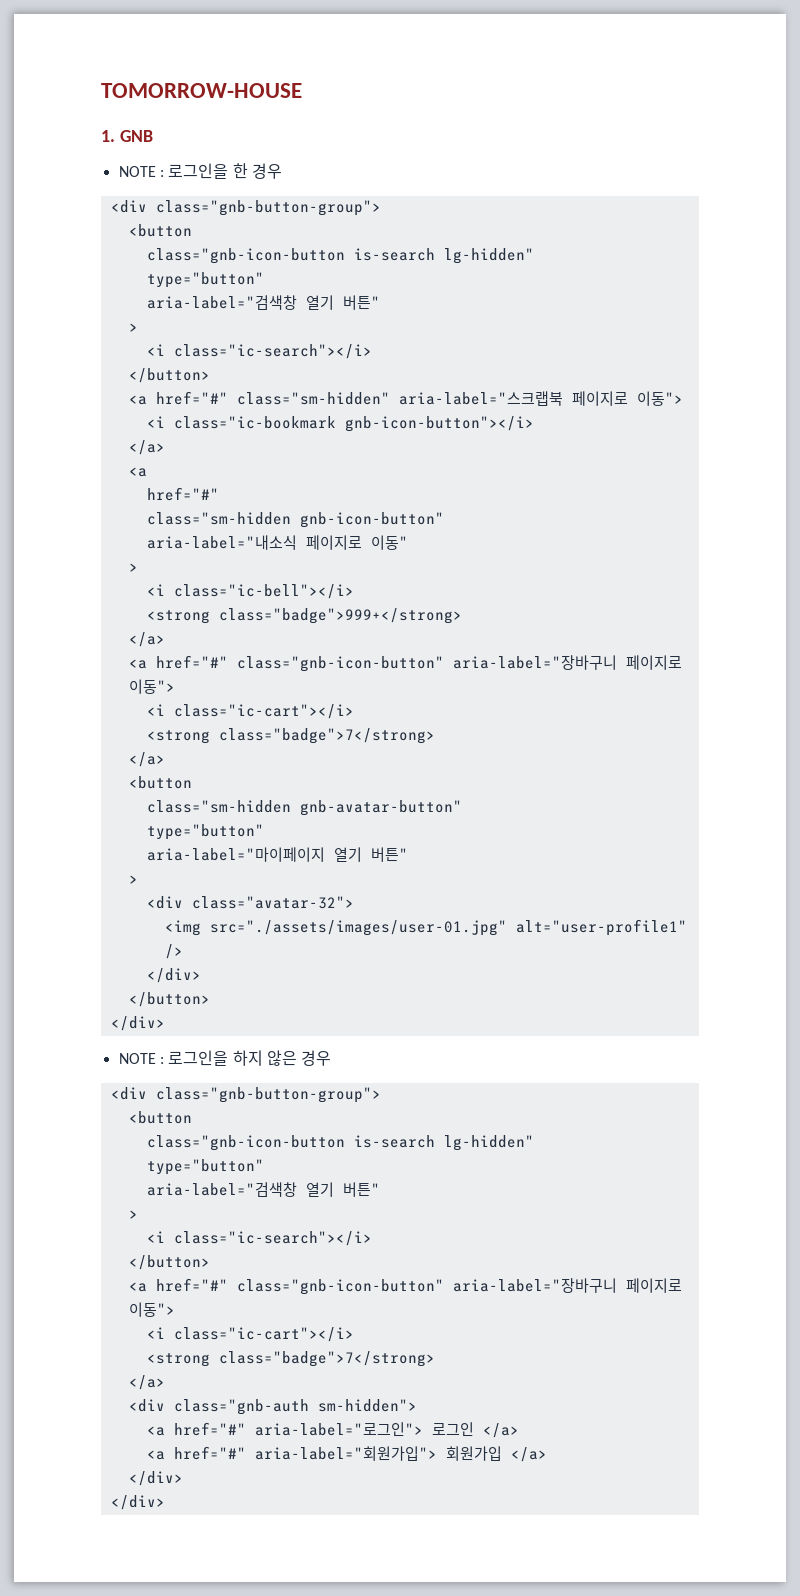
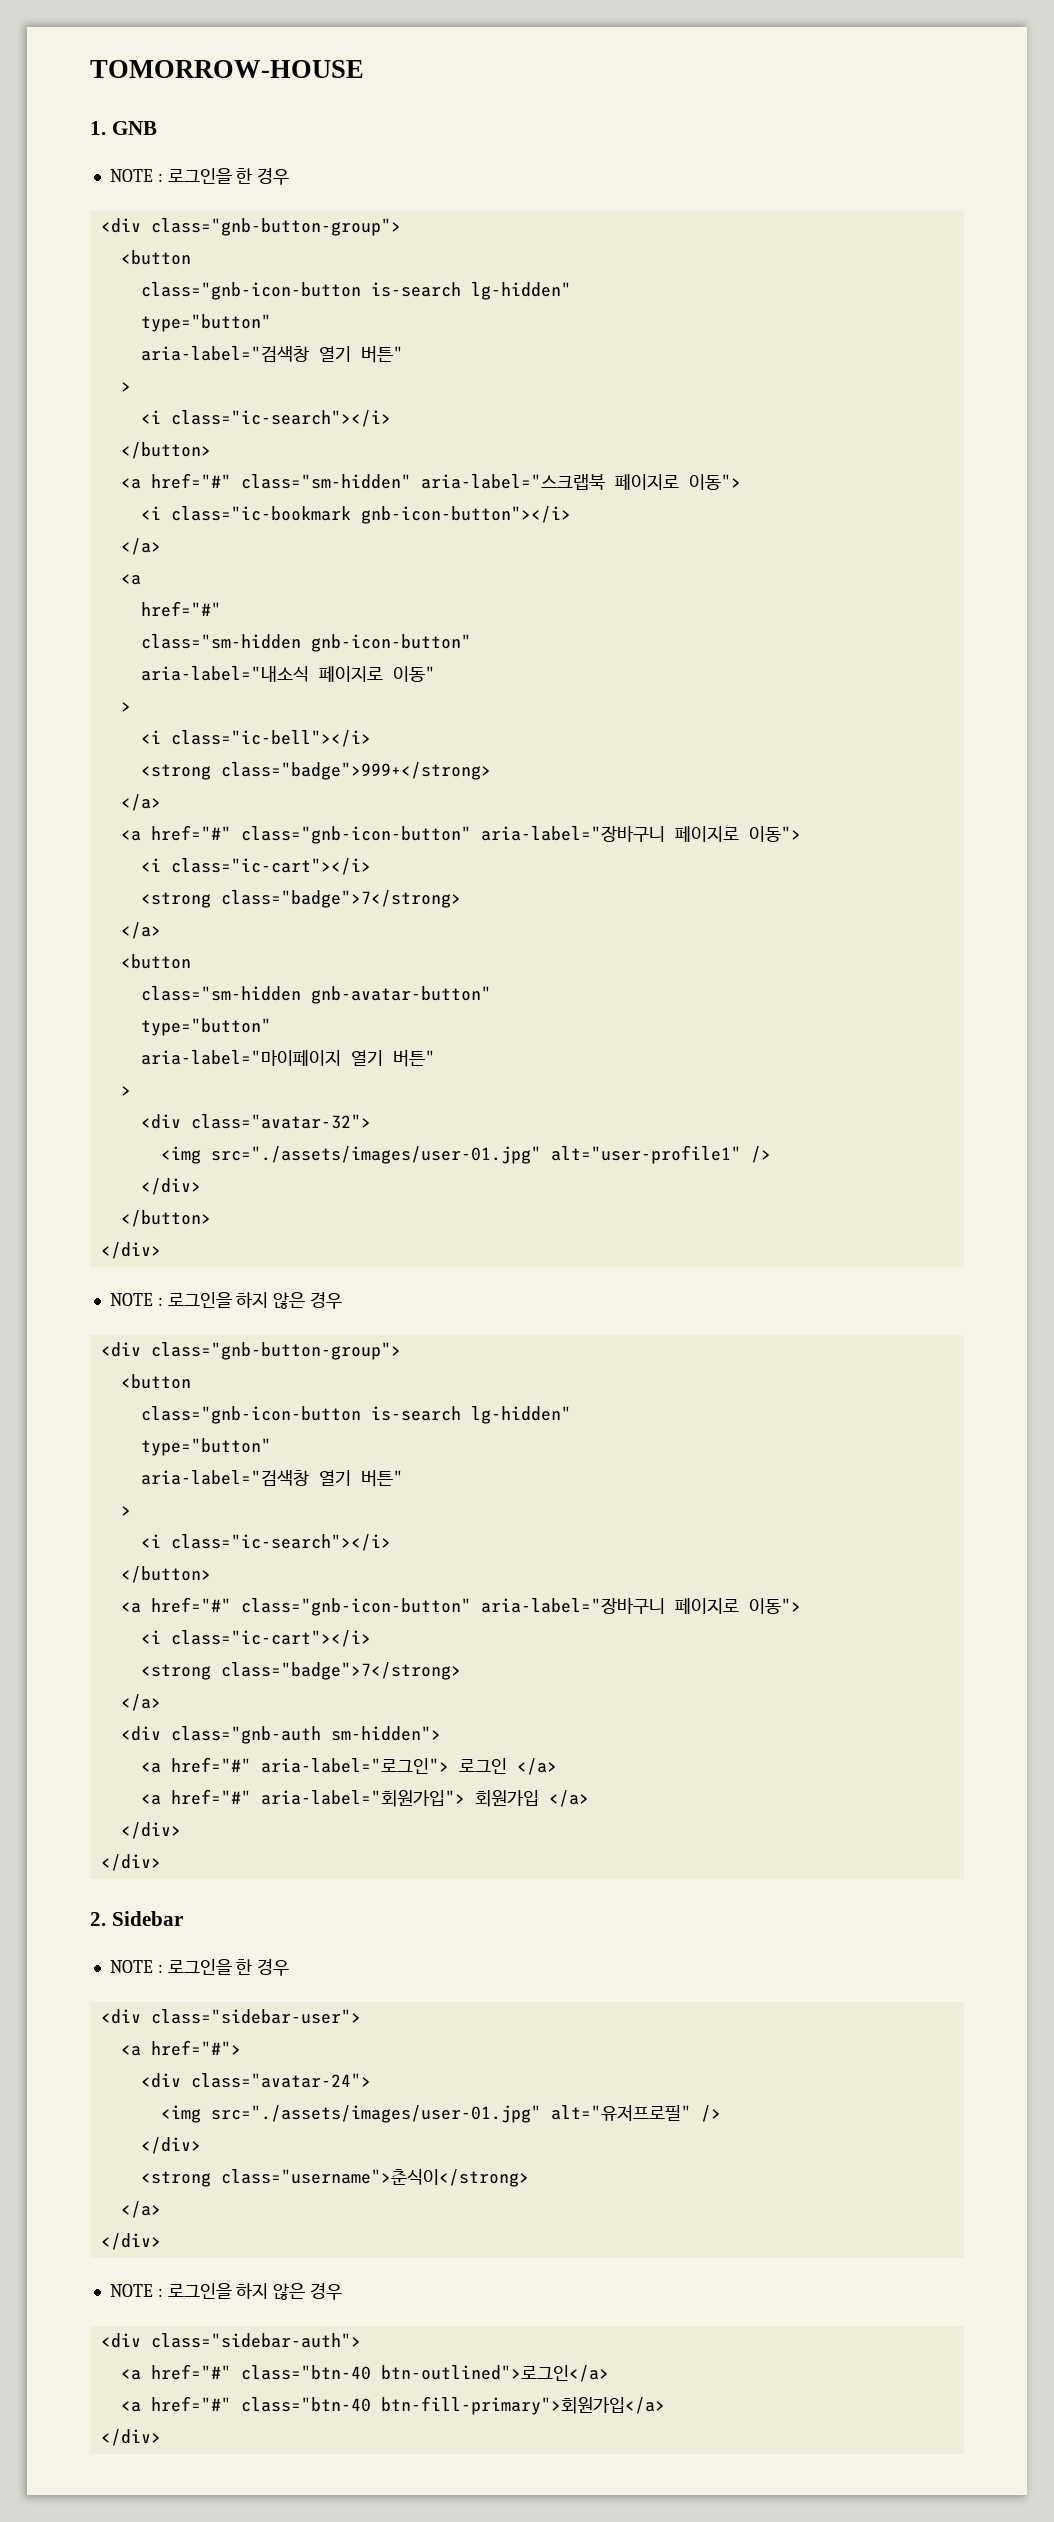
(165, 1502) none -> [90,1911,183,1926] [109,1959,290,1976] [100,2009,361,2024] [120,2040,241,2056] [140,2073,371,2088] [160,2105,721,2123] [140,2137,201,2154] [140,2169,529,2187] [120,2201,161,2218] [100,2233,161,2250] [109,2283,343,2300] [100,2333,361,2348] [120,2364,609,2382] [120,2396,665,2415] [100,2429,161,2446] // 2. Sidebar // NOTE : 로그인을 한 경우 // <div class="sidebar-user"> // <a href="#"> // <div class="avatar-24"> // <img src="./assets/images/user-01.jpg" alt="유저프로필" /> // </div> // <strong class="username">춘식이</strong> // </a> // </div> // NOTE : 로그인을 하지 않은 경우 // <div class="sidebar-auth"> // <a href="#" class="btn-40 btn-outlined">로그인</a> // <a href="#" class="btn-40 btn-fill-primary">회원가입</a> // </div>

